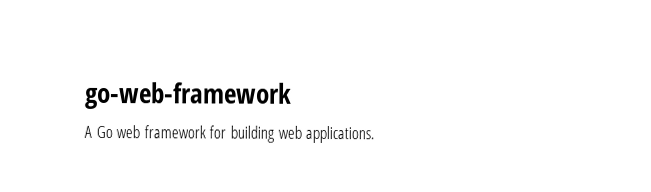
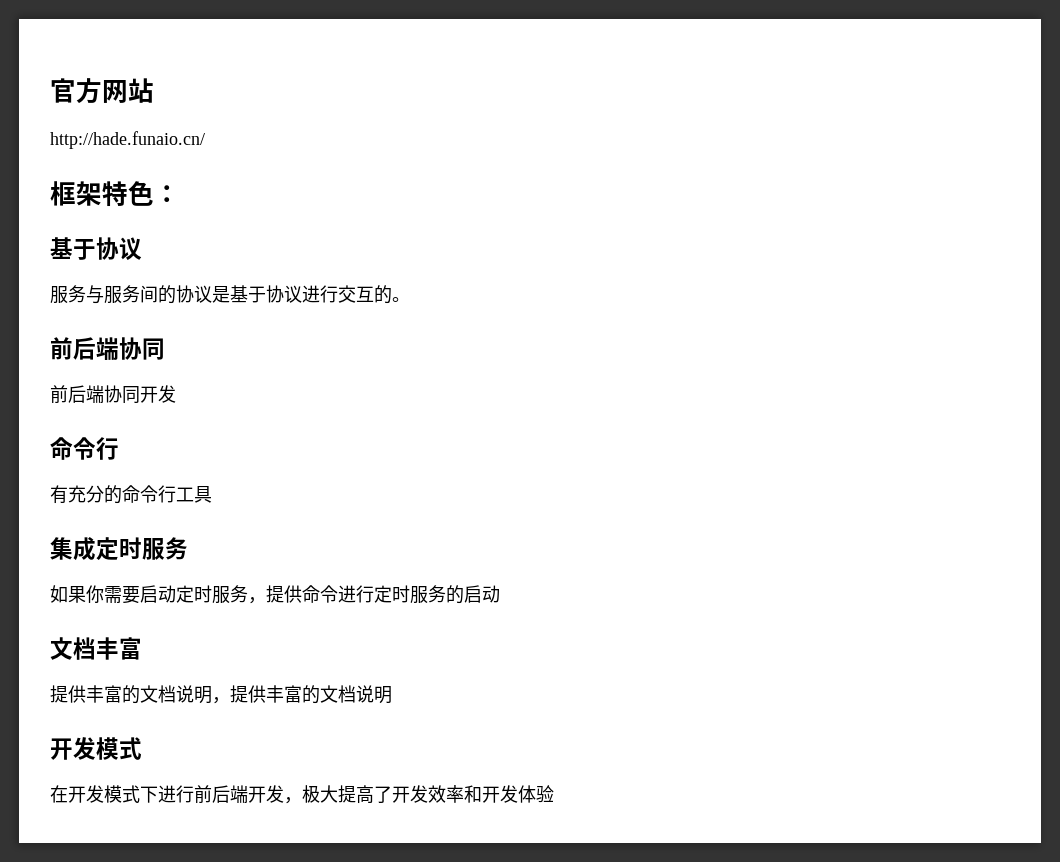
[84,81,292,110] [84,125,376,144] go-web-framework // A Go web framework for building web applications. -> [50,78,154,104] [50,131,205,149] [50,181,180,207] [50,237,142,261] [50,285,410,304] [50,337,165,360] [50,385,176,404] [50,437,119,460] [50,485,212,504] [50,537,188,561] [50,585,500,604] [50,637,142,660] [50,685,392,704] [50,737,142,760] [50,785,554,804] 官方网站 // http://hade.funaio.cn/ // 框架特色： // 基于协议 // 服务与服务间的协议是基于协议进行交互的。 // 前后端协同 // 前后端协同开发 // 命令行 // 有充分的命令行工具 // 集成定时服务 // 如果你需要启动定时服务，提供命令进行定时服务的启动 // 文档丰富 // 提供丰富的文档说明，提供丰富的文档说明 // 开发模式 // 在开发模式下进行前后端开发，极大提高了开发效率和开发体验

